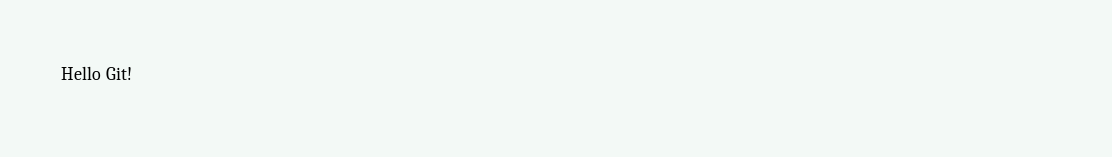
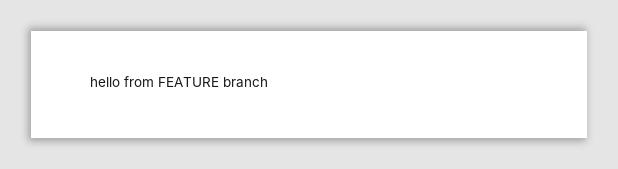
[61,66,132,80] Hello Git! -> [90,76,268,88] hello from FEATURE branch

